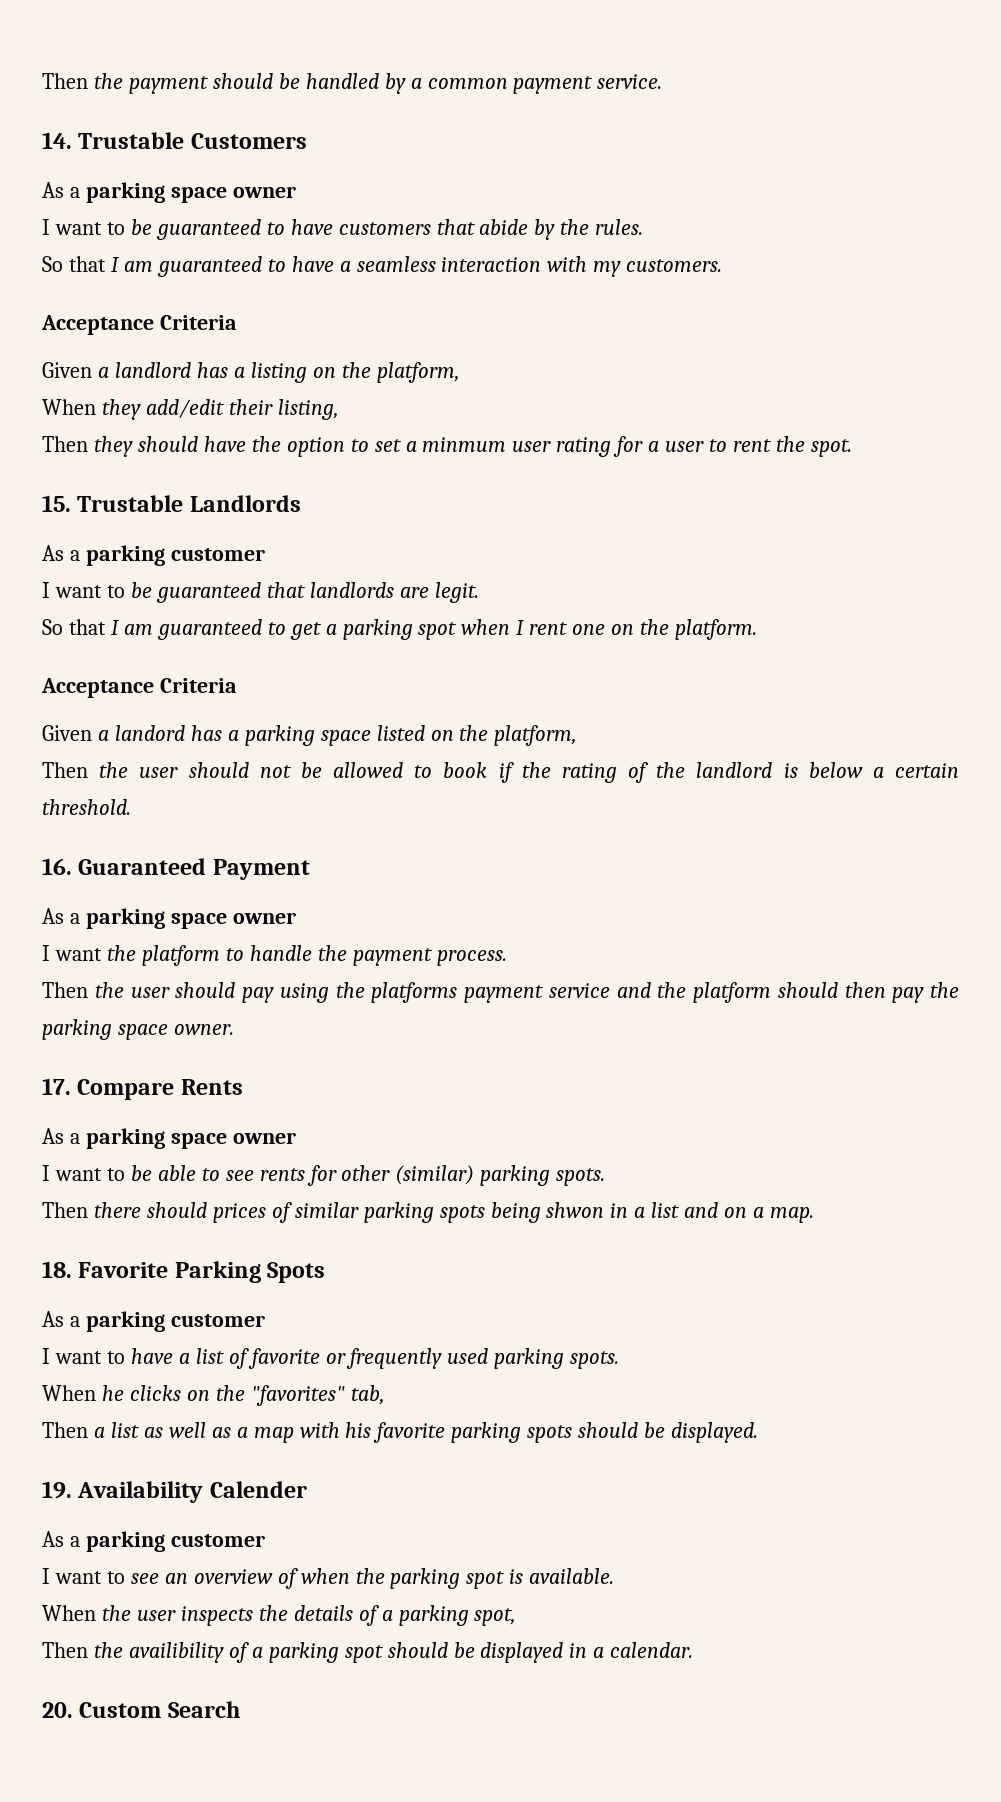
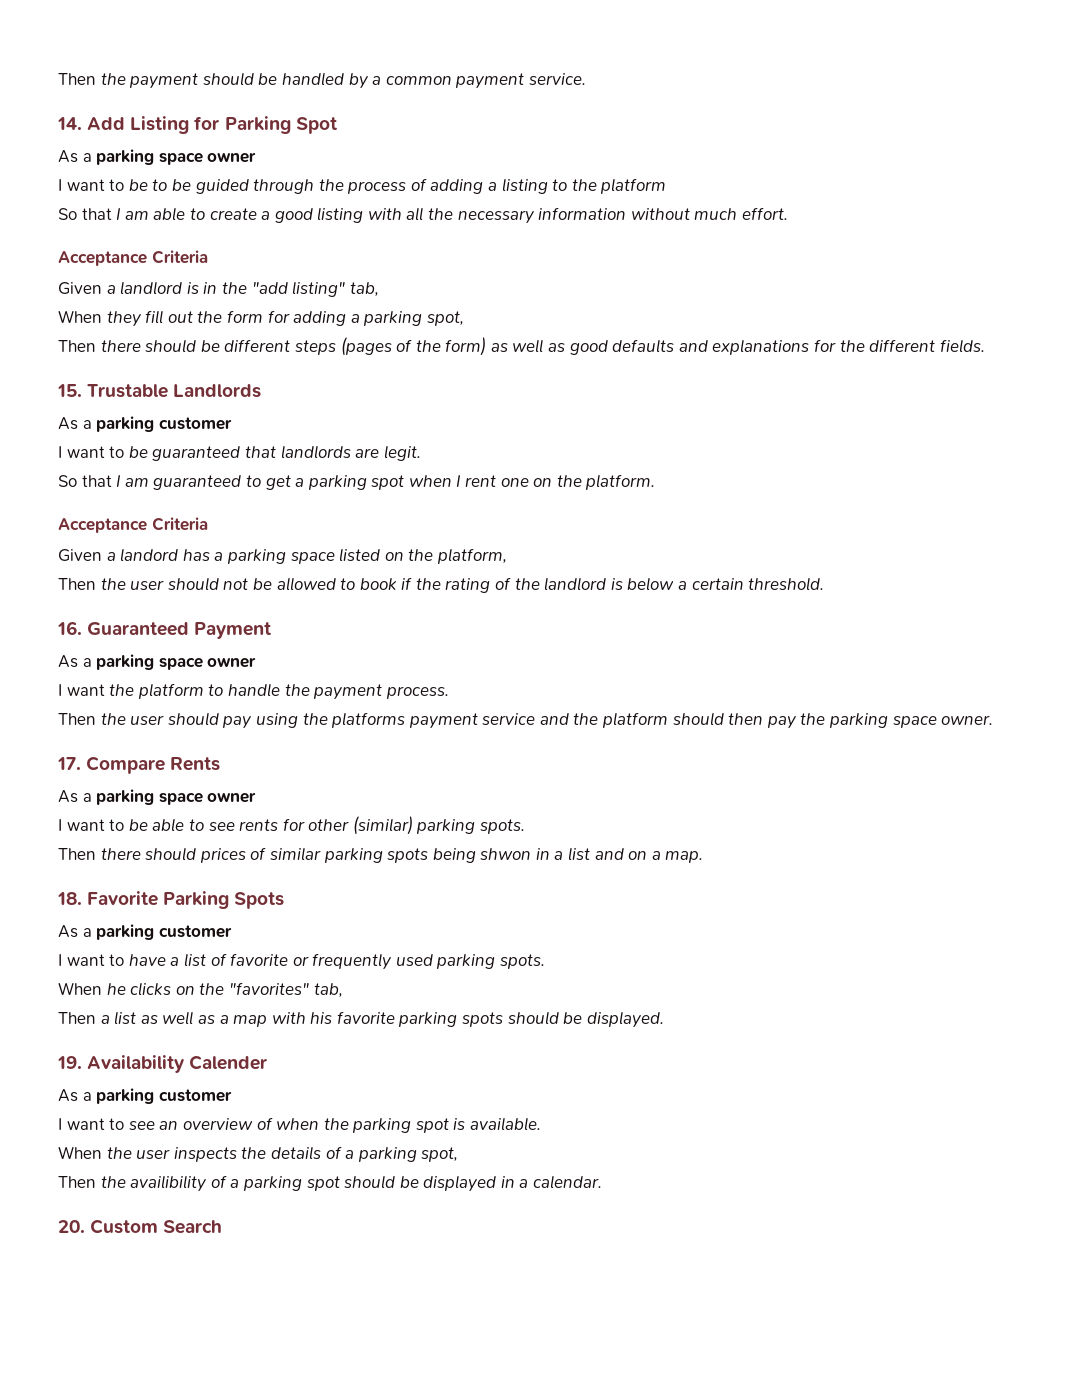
[78,132,307,149] [42,182,296,203] [42,219,644,240] [42,256,723,277] Trustable Customers // As a parking space owner // I want to be guaranteed to have customers that abide by the rules. // So that I am guaranteed to have a seamless interaction with my customers. -> [87,116,337,134] [58,149,257,165] [58,178,667,194] [58,207,789,224] Add Listing for Parking Spot // As a parking space owner // I want to be to be guided through the process of adding a listing to the platform // So that I am able to create a good listing with all the necessary information without much effort.
[196,362,460,383] [42,399,339,420] [42,436,852,457] has a listing on the platform, // When they add/edit their listing, // Then they should have the option to set a minmum user rating for a user to rent the spot. -> [186,281,379,297] [58,310,464,327] [58,337,985,356] is in the "add listing" tab, // When they fill out the form for adding a parking spot, // Then there should be different steps (pages of the form) as well as good defaults and explanations for the different fields.

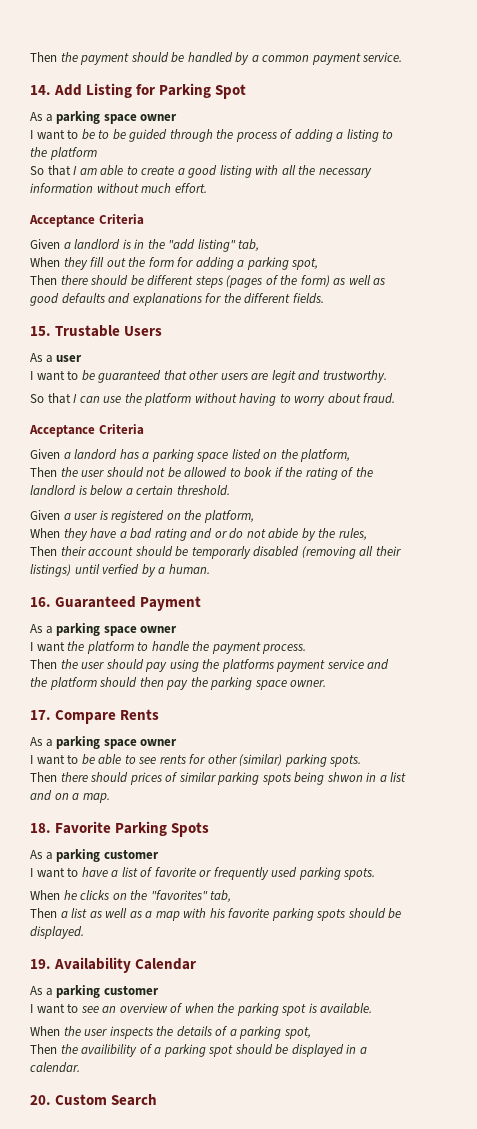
[173,384,262,398] [58,416,232,432] Landlords // As a parking customer -> [124,326,163,336] [30,353,83,363] Users // As a user
[280,445,421,461] [58,474,656,490] landlords are legit. // So that I am guaranteed to get a parking spot when I rent one on the platform. -> [189,370,387,383] [30,393,396,406] other users are legit and trustworthy. // So that I can use the platform without having to worry about fraud.
(825, 584) none -> [30,510,254,523] [30,528,367,541] [30,546,401,559] [30,564,210,577] // Given a user is registered on the platform, // When they have a bad rating and or do not abide by the rules, // Then their account should be temporarly disabled (removing all their listings) until verfied by a human.
[189,1055,268,1070] Calender -> [135,958,197,970] Calendar

